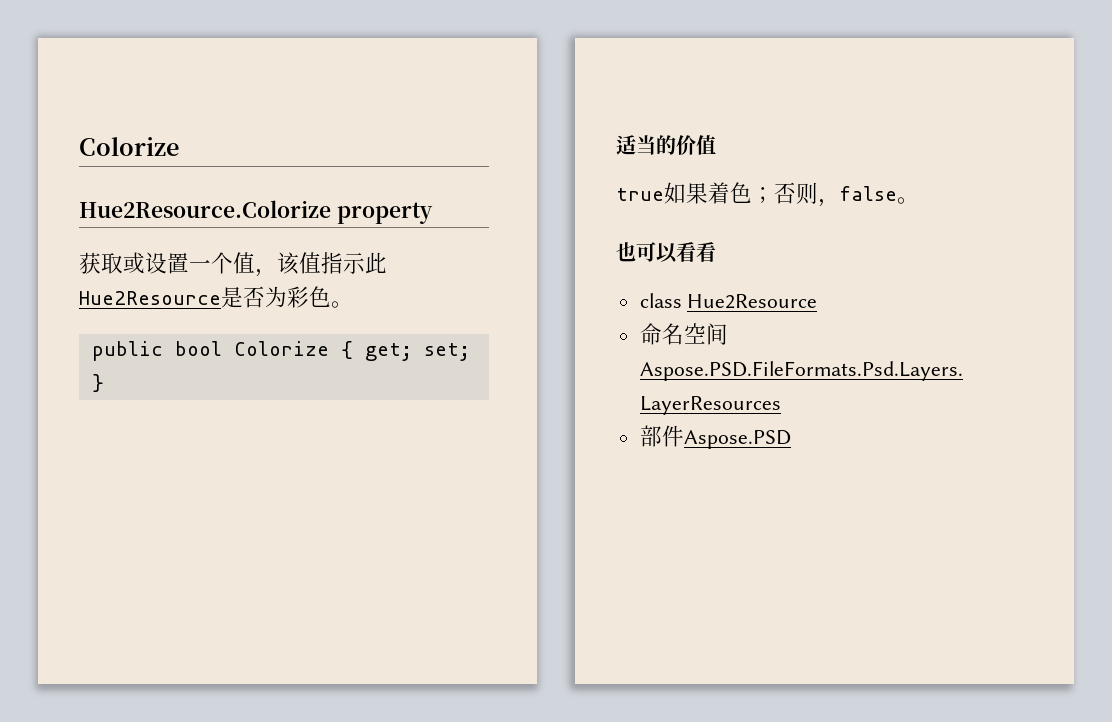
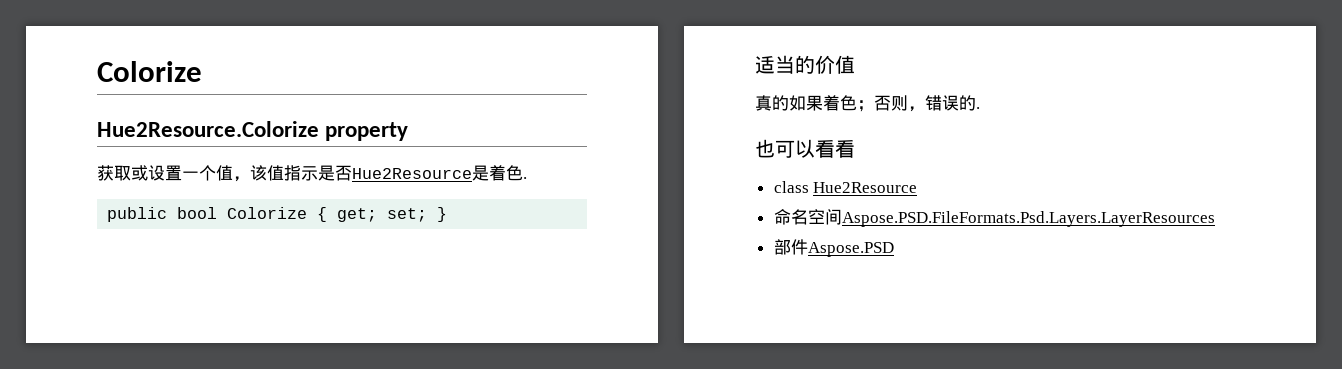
[365,252,387,274] [79,286,353,308] 此Hue2Resource是否为彩色。 -> [318,165,527,181] 是否Hue2Resource是着色.
[616,188,664,201] true -> [755,95,789,111] 真的
[840,186,919,204] false。 -> [925,95,980,111] 错误的.

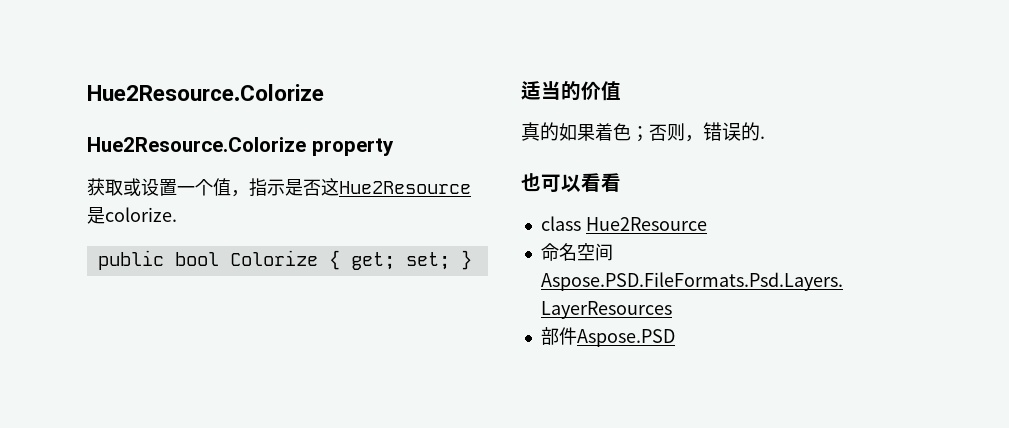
[97,61,202,82] Colorize -> [87,84,324,101] Hue2Resource.Colorize
[250,165,284,181] 该值 -> (249, 193) none
[352,165,527,181] Hue2Resource是着色. -> [321,178,471,196] [87,207,177,224] 这Hue2Resource是colorize.

